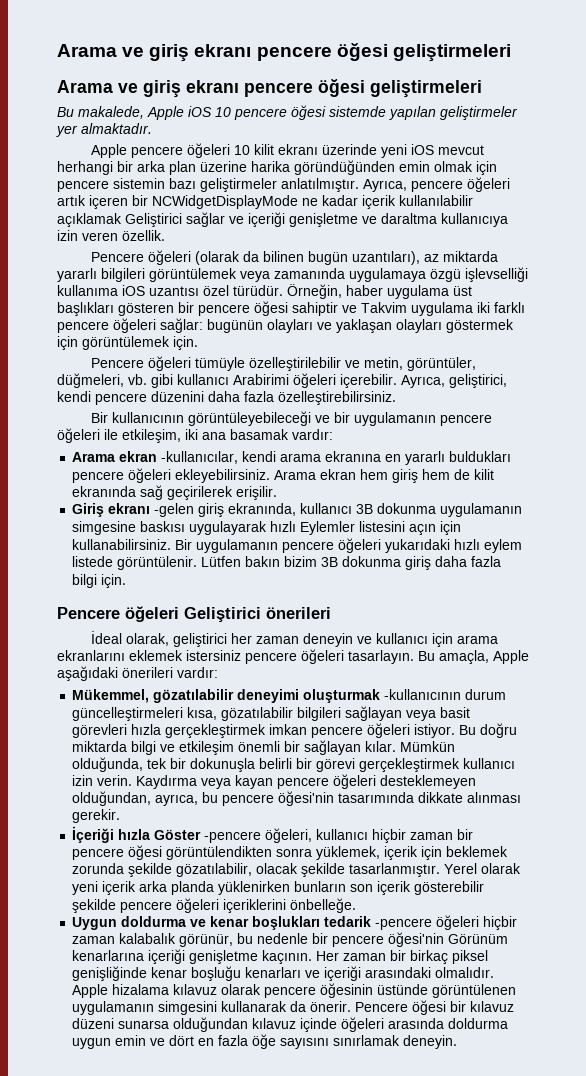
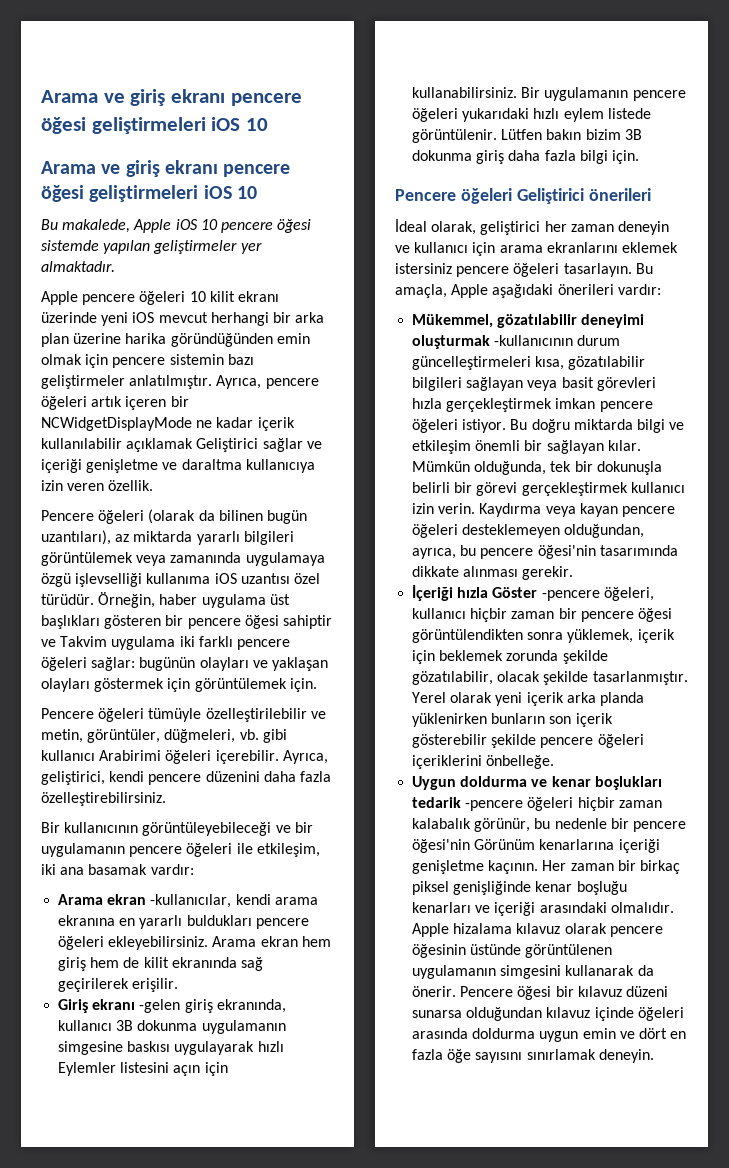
[57,43,511,62] [57,79,482,98] Arama ve giriş ekranı pencere öğesi geliştirmeleri // Arama ve giriş ekranı pencere öğesi geliştirmeleri -> [41,89,302,106] [41,117,269,134] [41,160,291,177] [41,185,257,202] Arama ve giriş ekranı pencere öğesi geliştirmeleri iOS 10 // Arama ve giriş ekranı pencere öğesi geliştirmeleri iOS 10

